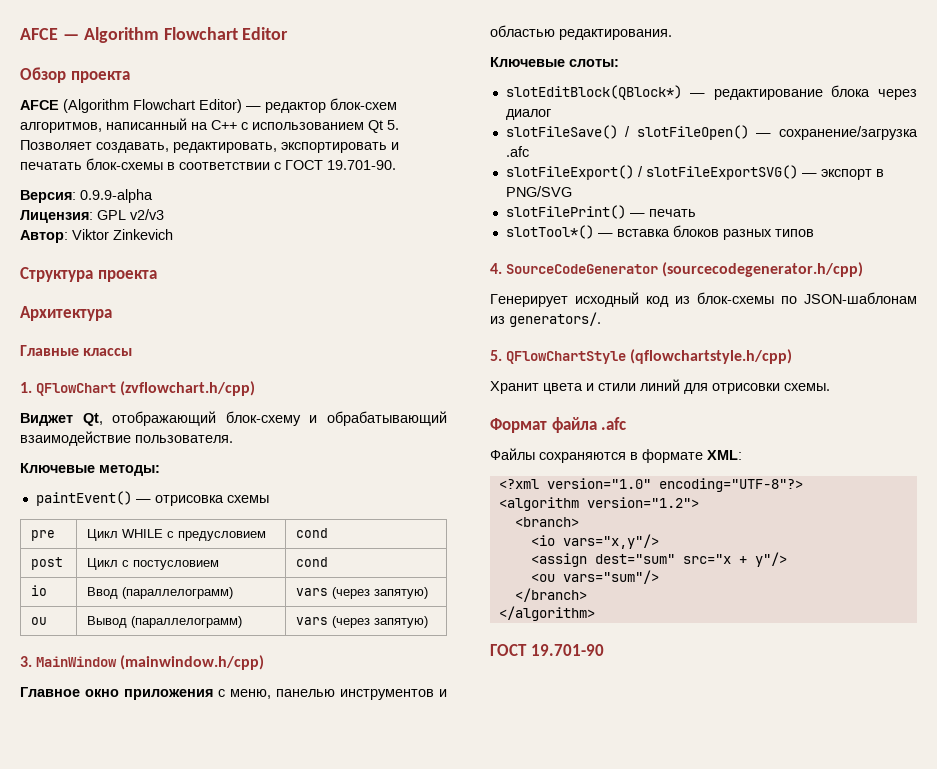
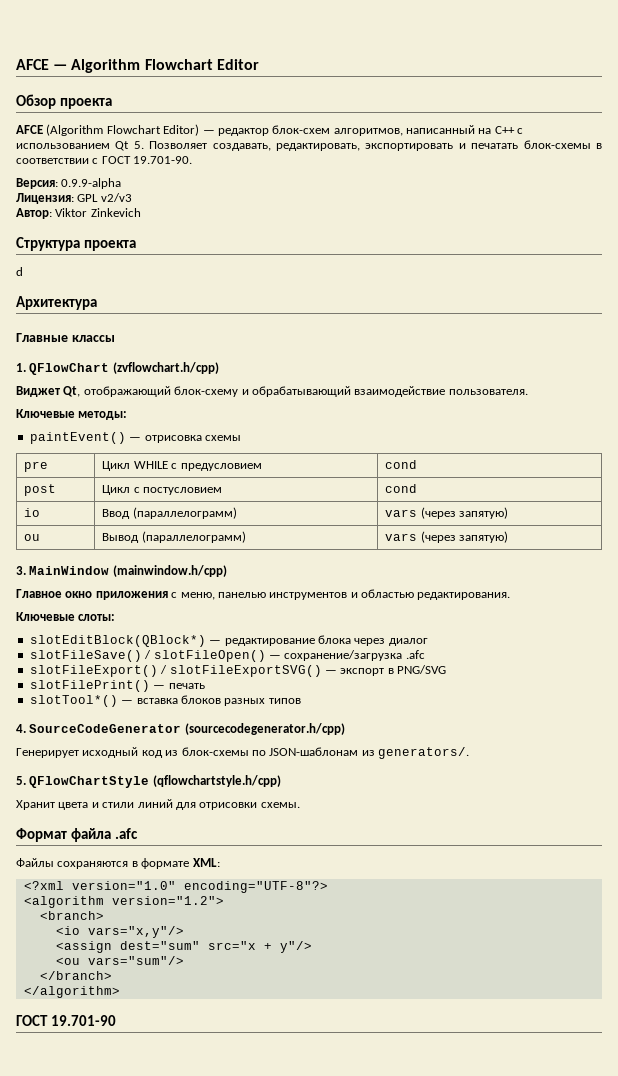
(157, 276) none -> [16,267,23,276] // d

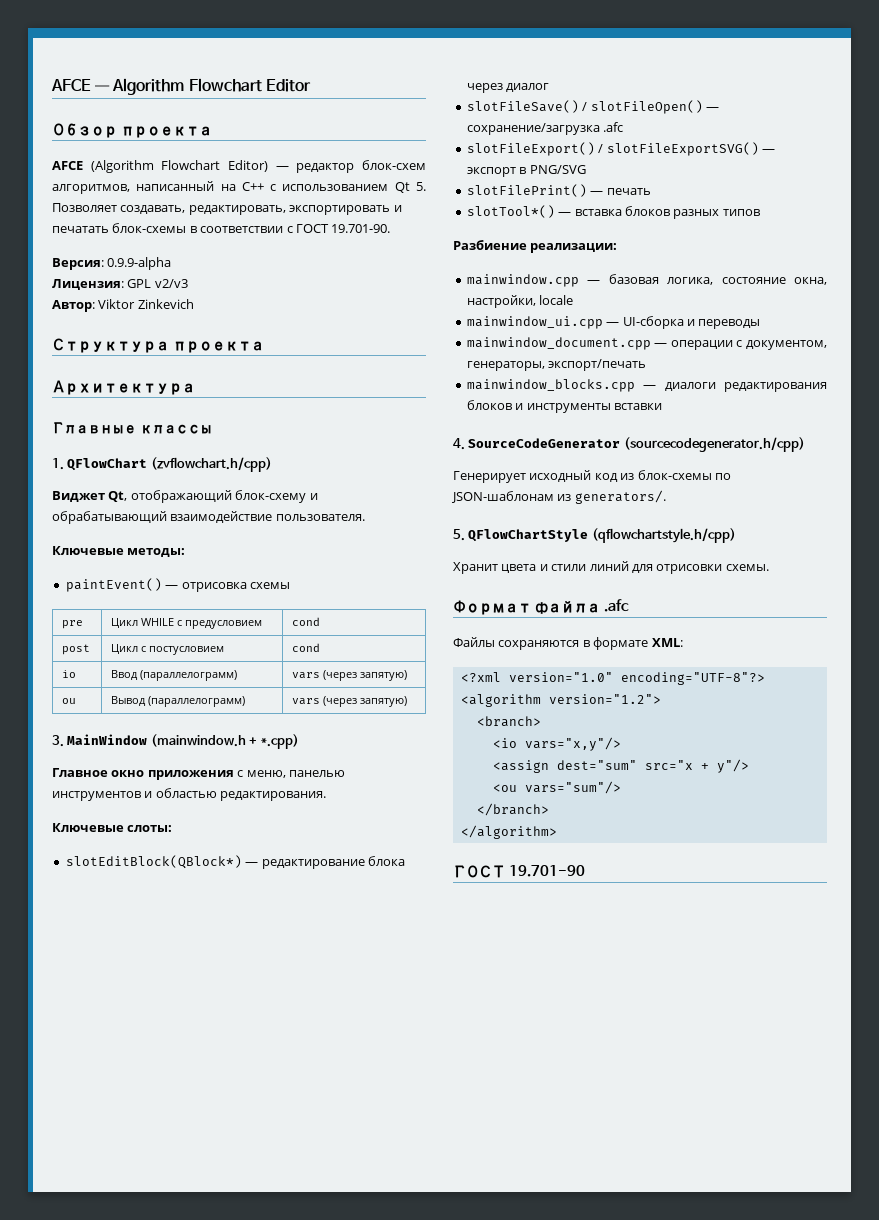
[16,267,23,276] // d -> (264, 347) none
[112,565,227,577] (mainwindow.h/cpp) -> [150,734,299,749] (mainwindow.h + *.cpp)
(301, 701) none -> [453,240,618,253] [466,274,827,287] [466,295,574,308] [466,316,761,329] [466,337,827,350] [466,359,647,371] [466,379,827,392] [466,400,662,413] // Разбиение реализации: // mainwindow.cpp — базовая логика, состояние окна, настройки, locale // mainwindow_ui.cpp — UI-сборка и переводы // mainwindow_document.cpp — операции с документом, генераторы, экспорт/печать // mainwindow_blocks.cpp — диалоги редактирования блоков и инструменты вставки

